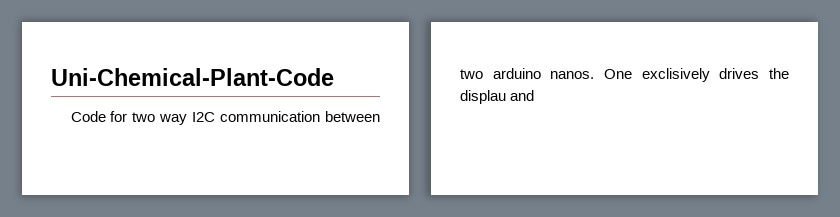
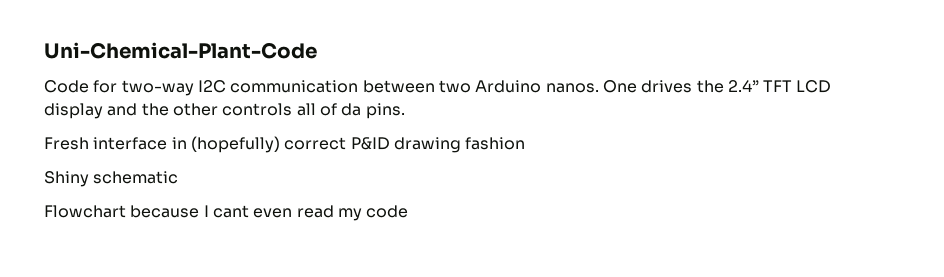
[132,112,188,125] two way -> [121,80,194,96] two-way
[492,68,541,79] arduino -> [475,80,542,93] Arduino
[641,68,710,82] exclisively -> (637, 86) none
[460,90,535,104] displau and -> [727,80,832,93] [44,103,405,119] [44,136,526,153] [44,171,179,187] [44,205,409,221] 2.4” TFT LCD display and the other controls all of da pins. // Fresh interface in (hopefully) correct P&ID drawing fashion // Shiny schematic // Flowchart because I cant even read my code

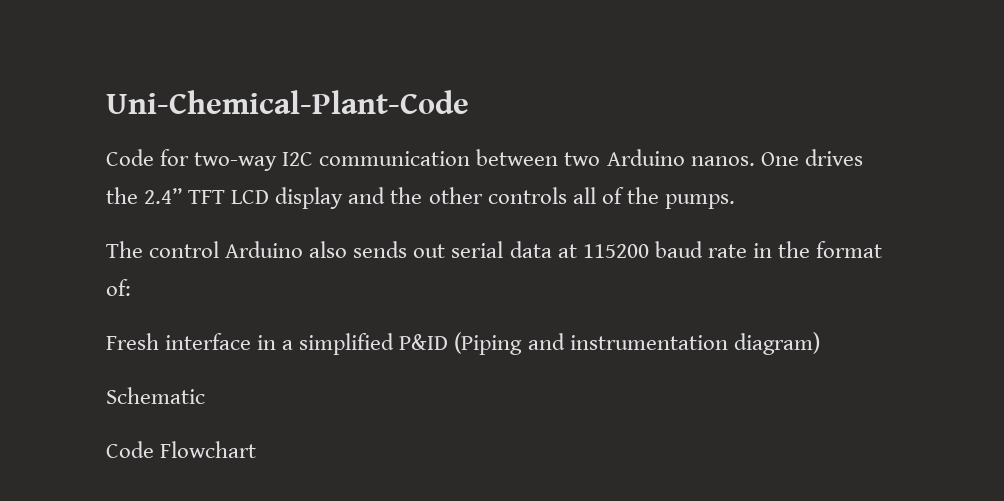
[341,103,405,119] [44,136,526,153] [44,171,179,187] [44,205,409,221] da pins. // Fresh interface in (hopefully) correct P&ID drawing fashion // Shiny schematic // Flowchart because I cant even read my code -> [626,187,735,209] [106,241,883,258] [106,279,131,296] [106,332,820,355] [106,387,205,404] [106,441,257,458] the pumps. // The control Arduino also sends out serial data at 115200 baud rate in the format of: // Fresh interface in a simplified P&ID (Piping and instrumentation diagram) // Schematic // Code Flowchart

